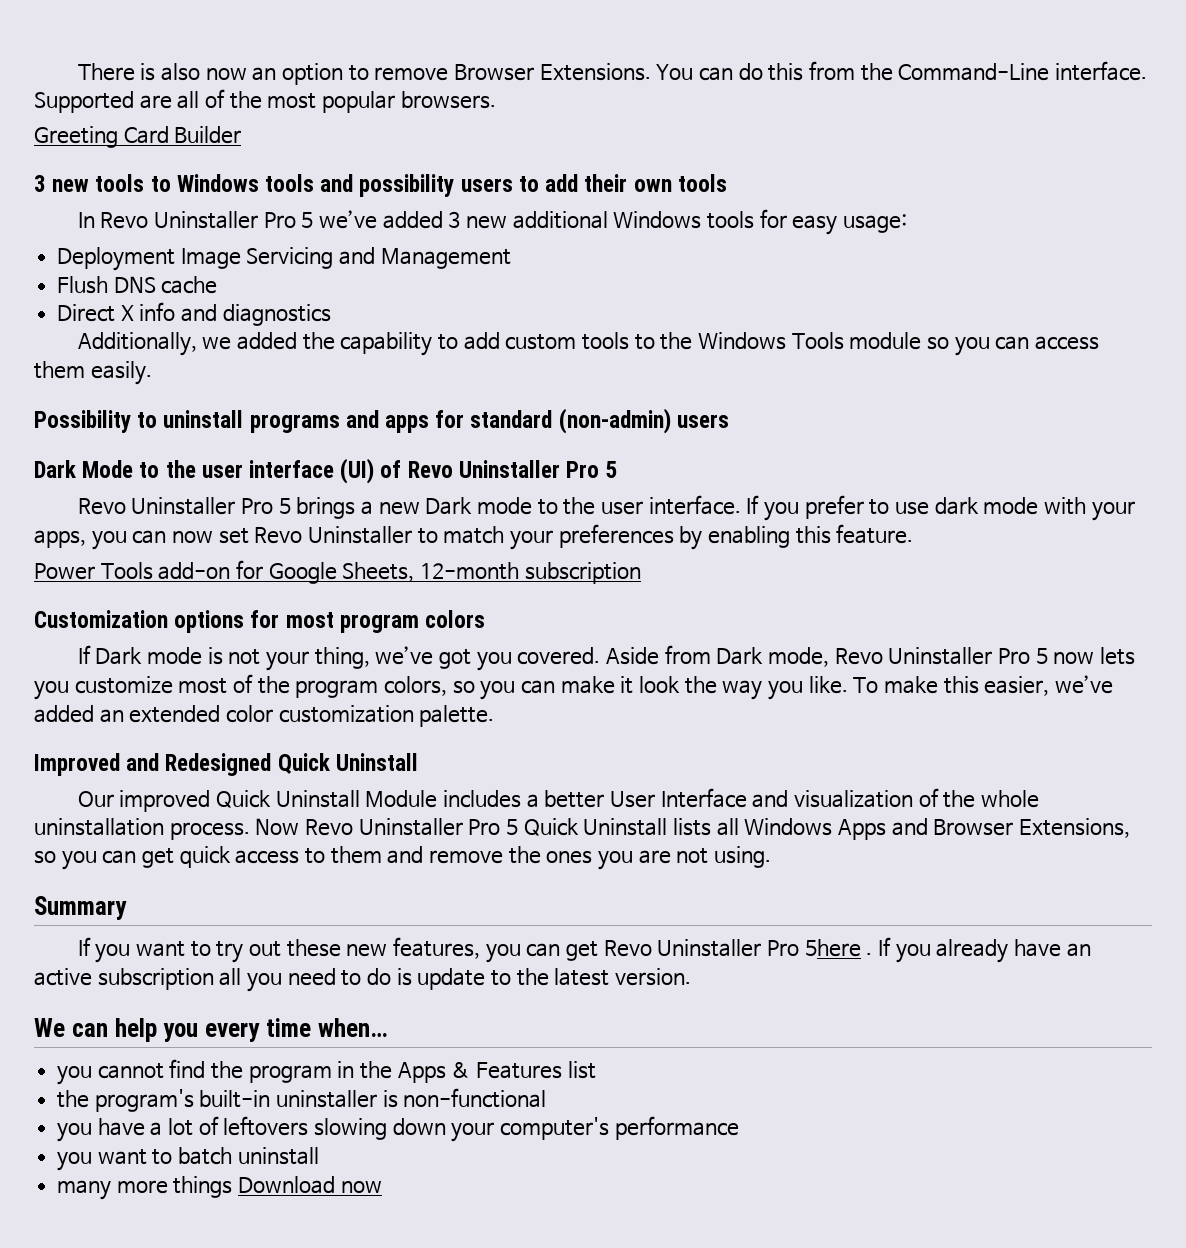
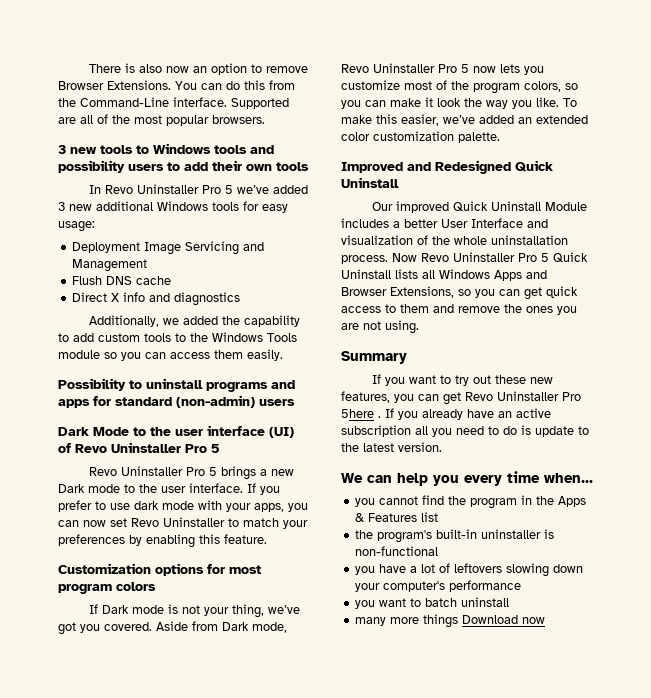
[34,126,242,148] // Greeting Card Builder -> (265, 119) none
[34,560,641,584] // Power Tools add-on for Google Sheets, 12-month subscription -> (267, 539) none

